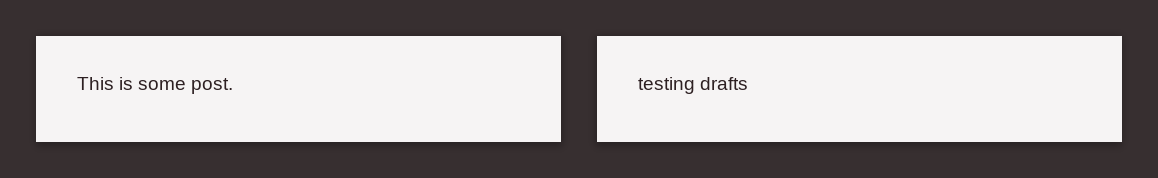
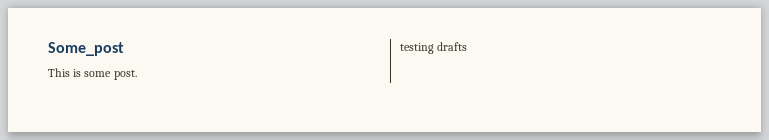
(77, 83) none -> [48,42,124,56] Some_post //

